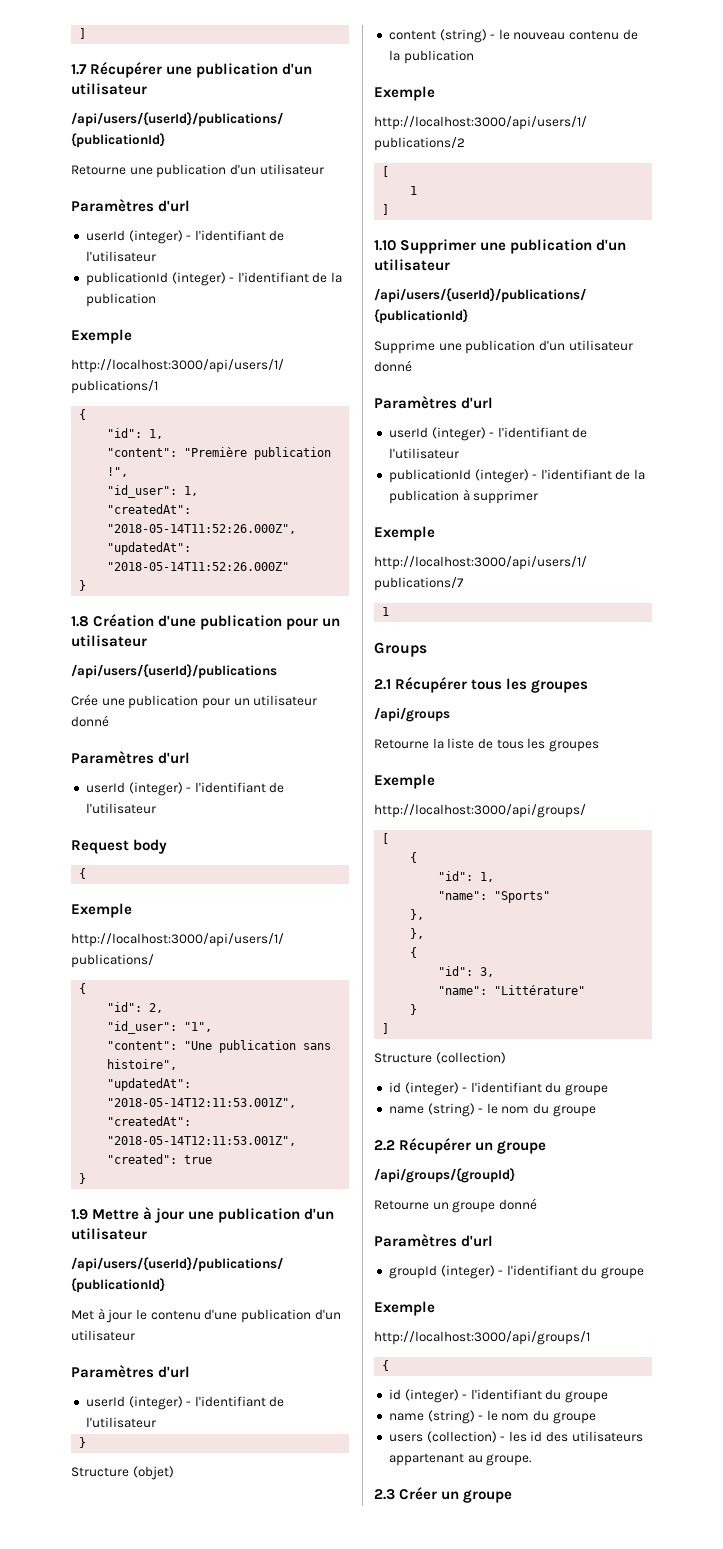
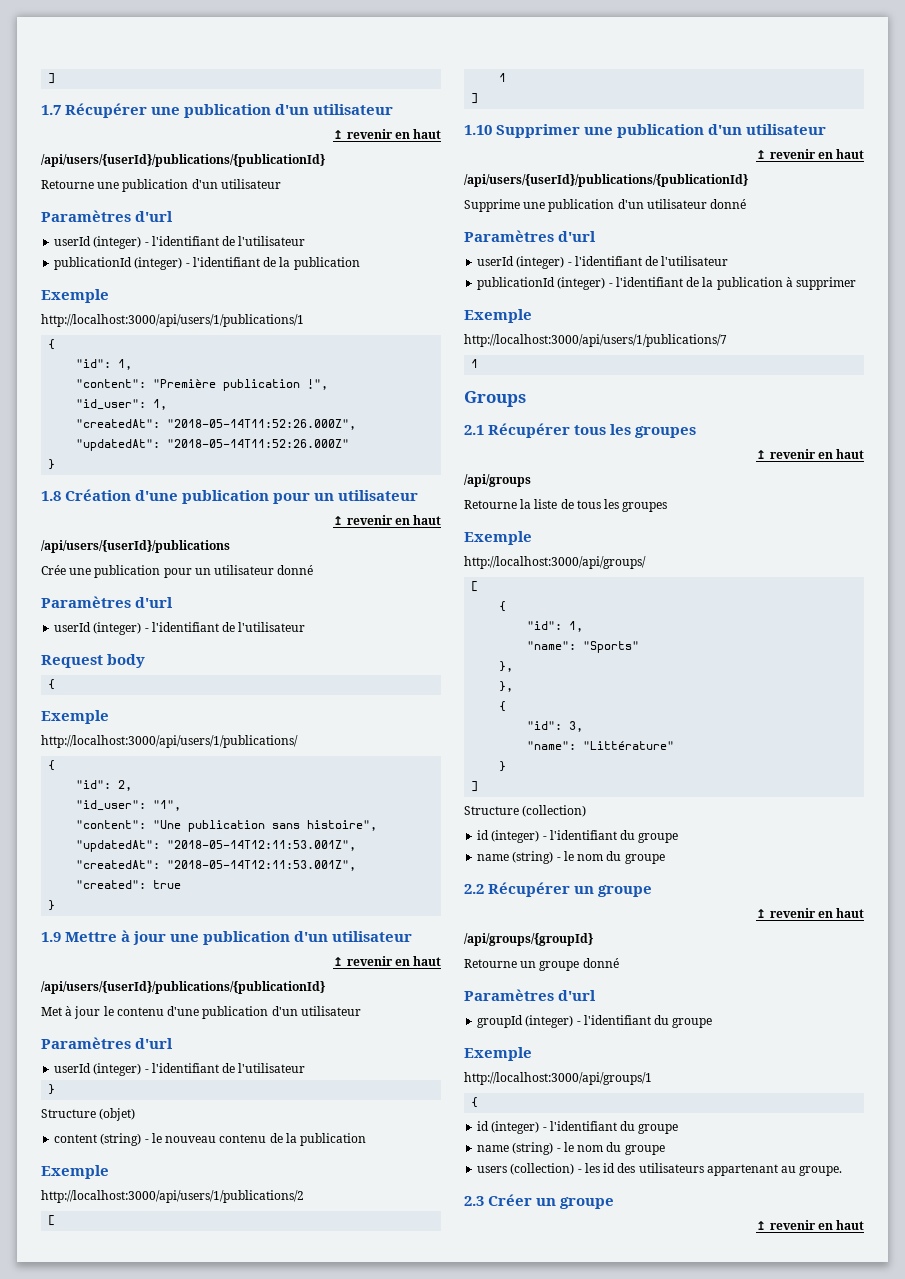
(147, 89) none -> [333,129,441,139] // ↥ revenir en haut
(147, 641) none -> [333,515,441,525] // ↥ revenir en haut
(147, 1234) none -> [333,956,441,966] // ↥ revenir en haut
(450, 265) none -> [756,149,864,159] // ↥ revenir en haut
(589, 686) none -> [756,449,864,459] // ↥ revenir en haut
(547, 1147) none -> [756,908,864,918] // ↥ revenir en haut
(513, 1496) none -> [756,1220,864,1230] // ↥ revenir en haut

